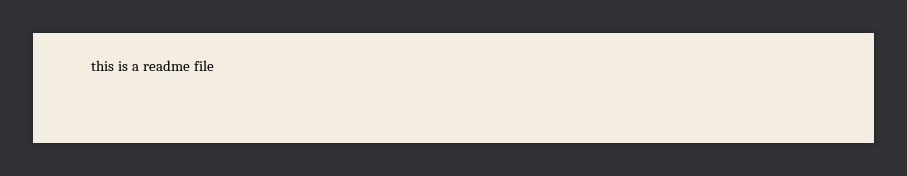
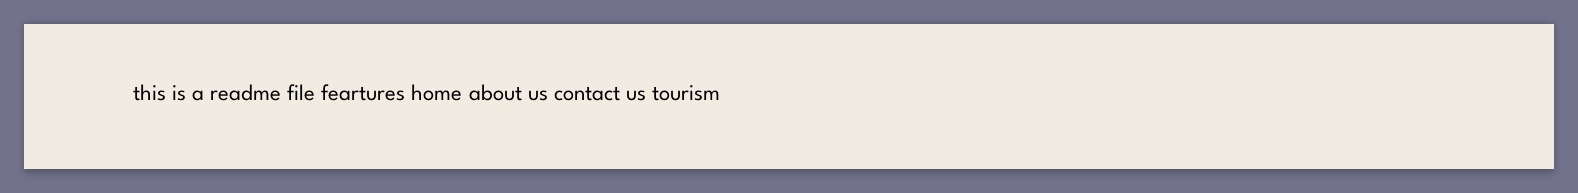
(214, 65) none -> [321,84,720,101] feartures home about us contact us tourism

